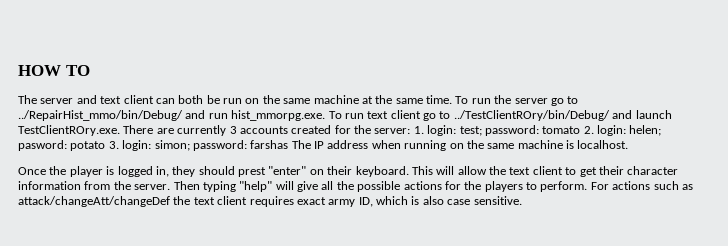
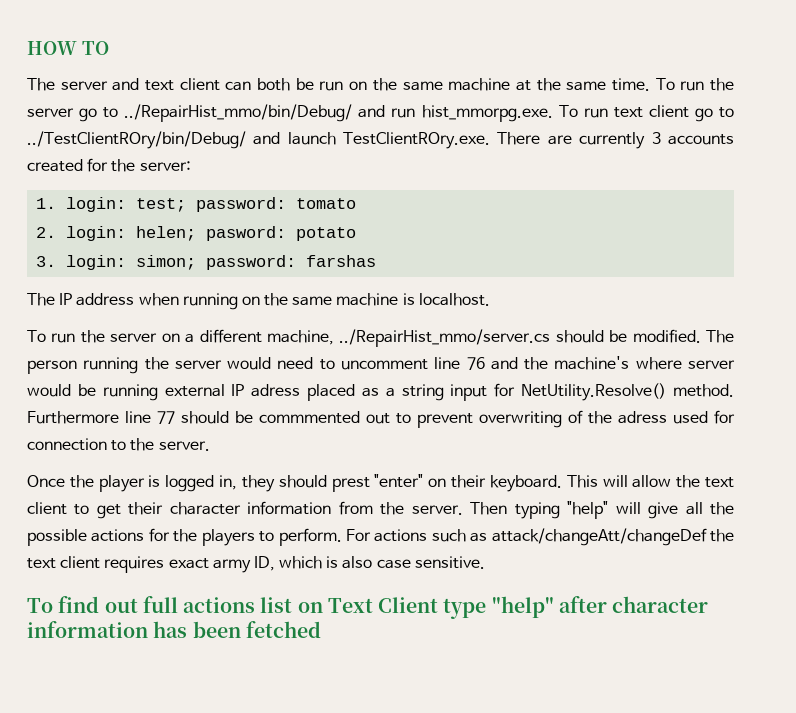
(411, 131) none -> (191, 166) //
(581, 130) none -> (357, 203) //
(106, 146) none -> (357, 234) //
(289, 144) none -> (377, 261) //
(629, 144) none -> [27,329,734,347] [27,356,736,374] [27,383,734,401] [27,410,735,428] [27,438,210,451] // To run the server on a different machine, ../RepairHist_mmo/server.cs should be modified. The person running the server would need to uncomment line 76 and the machine's where server would be running external IP adress placed as a string input for NetUtility.Resolve() method. Furthermore line 77 should be commmented out to prevent overwriting of the adress used for connection to the server.
(522, 200) none -> [27,596,709,619] [27,621,321,638] // To find out full actions list on Text Client type "help" after character information has been fetched

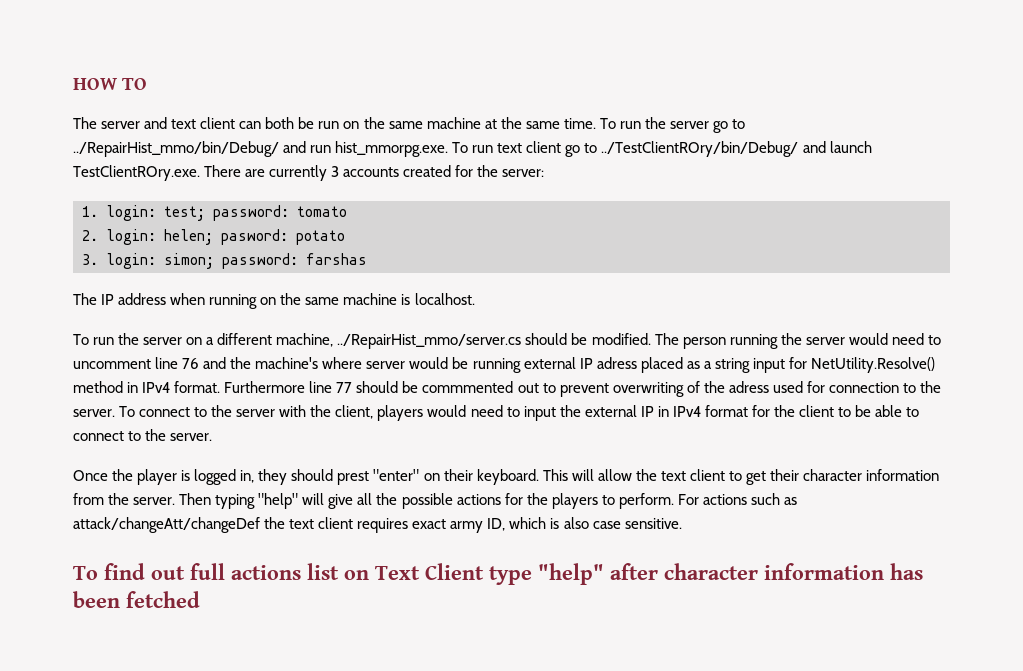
[673,384,734,397] method. -> [73,381,221,393] method in IPv4 format.
(210, 446) none -> [119,405,920,421] [73,429,213,441] To connect to the server with the client, players would need to input the external IP in IPv4 format for the client to be able to connect to the server.

